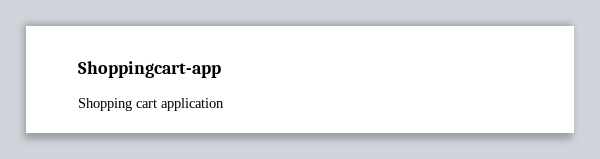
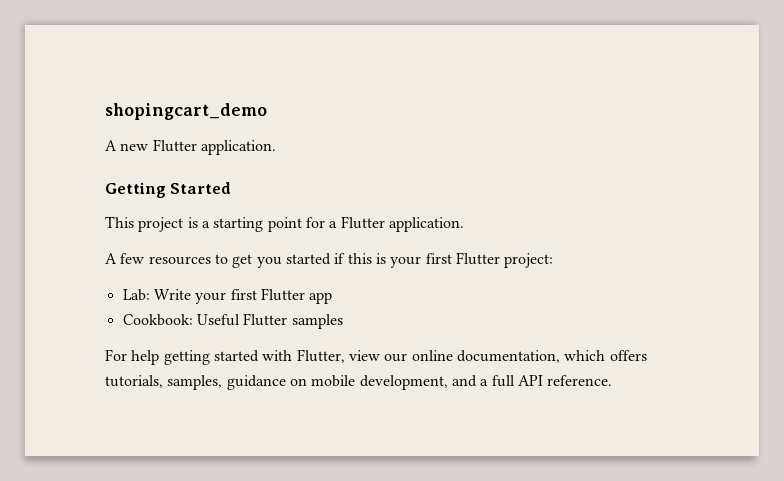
[78,61,221,78] [78,98,224,111] Shoppingcart-app // Shopping cart application -> [105,103,267,120] [105,139,276,155] [105,182,232,198] [105,216,464,232] [105,252,554,268] [122,288,333,304] [122,313,343,329] [105,349,647,365] [105,375,613,390] shopingcart_demo // A new Flutter application. // Getting Started // This project is a starting point for a Flutter application. // A few resources to get you started if this is your first Flutter project: // Lab: Write your first Flutter app // Cookbook: Useful Flutter samples // For help getting started with Flutter, view our online documentation, which offers tutorials, samples, guidance on mobile development, and a full API reference.

